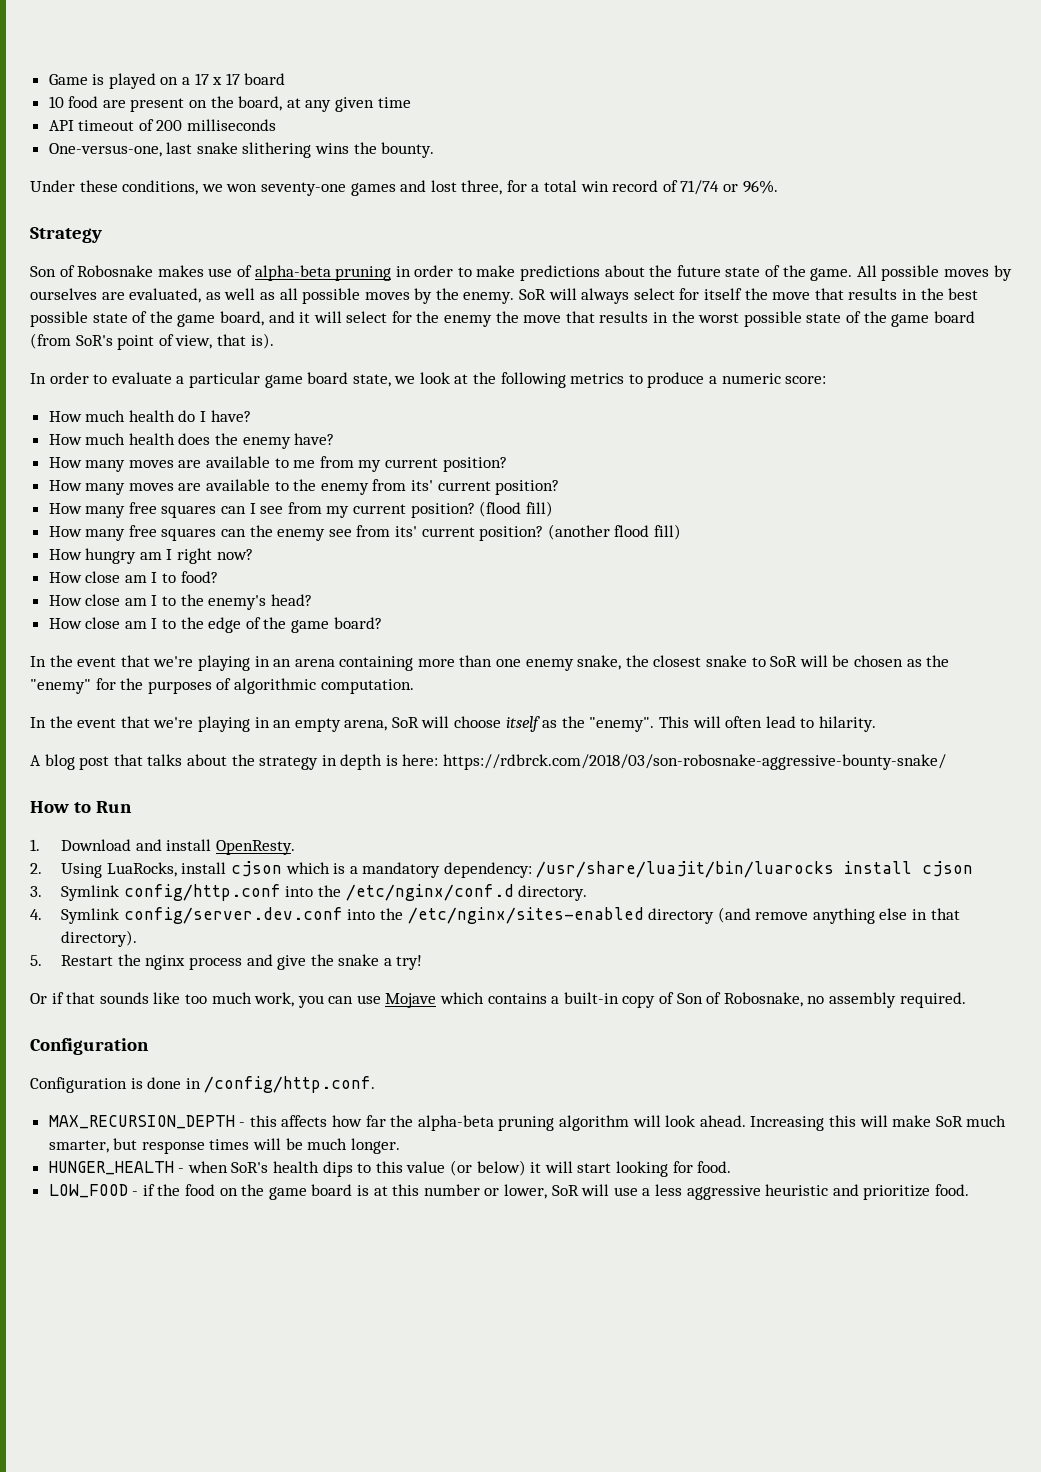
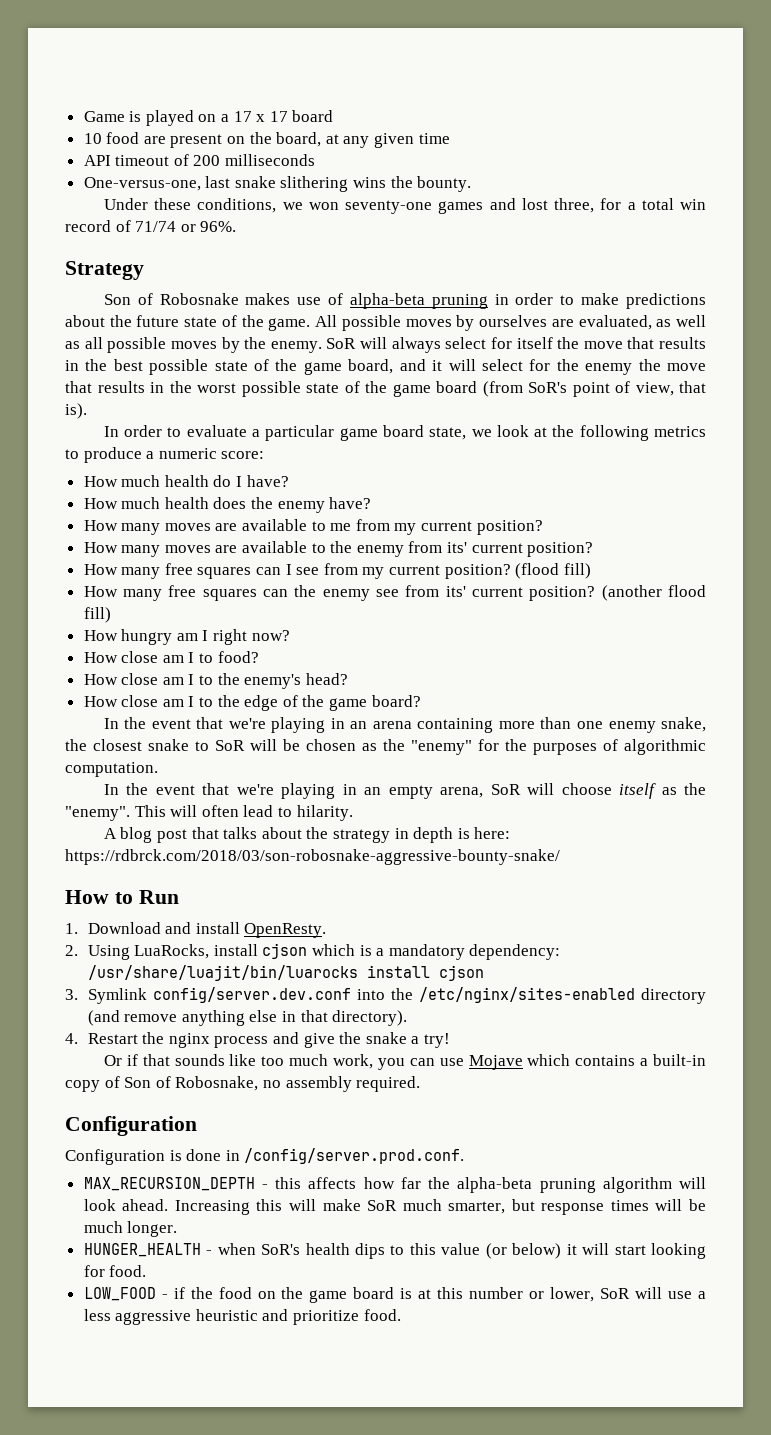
[123,884,588,901] [30,908,120,924] config/http.conf into the /etc/nginx/conf.d directory. // 4. Symlink -> (147, 996) none
[30,955,42,966] 5. -> [65,1033,78,1044] 4.
[204,1076,376,1093] /config/http.conf. -> [244,1148,465,1164] /config/server.prod.conf.

